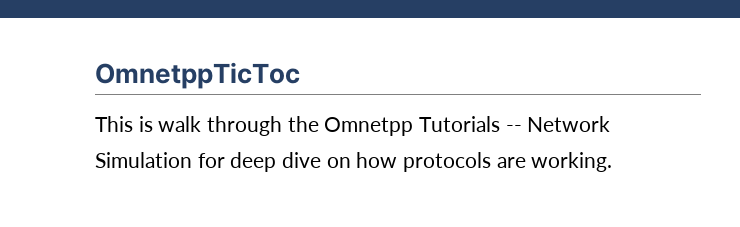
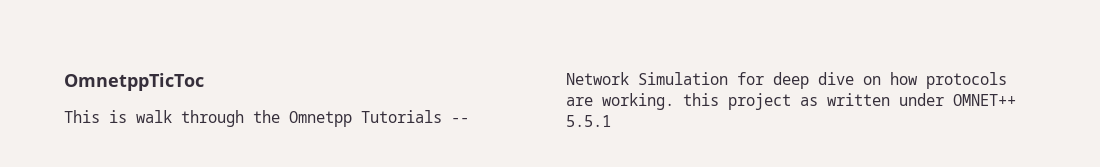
(613, 162) none -> [683,93,1016,110] [566,115,611,127] this project as written under OMNET++ 5.5.1

